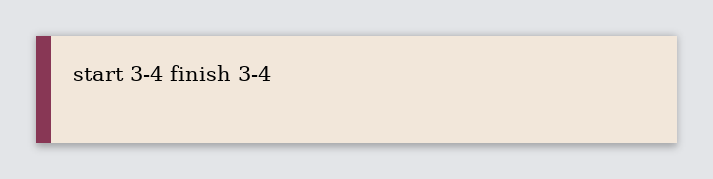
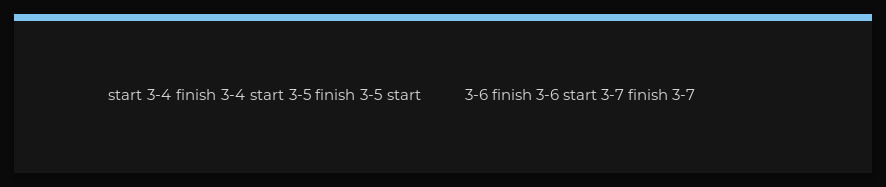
(271, 73) none -> [249,89,696,100] start 3-5 finish 3-5 start 3-6 finish 3-6 start 3-7 finish 3-7

